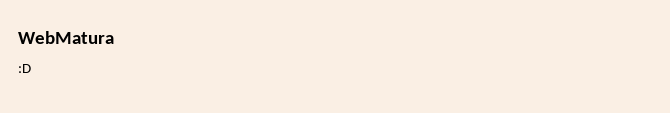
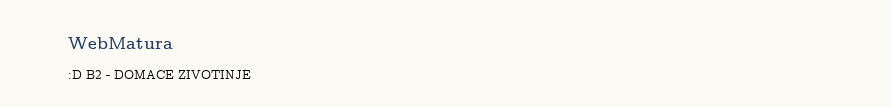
(31, 68) none -> [86,69,251,79] B2 - DOMACE ZIVOTINJE

